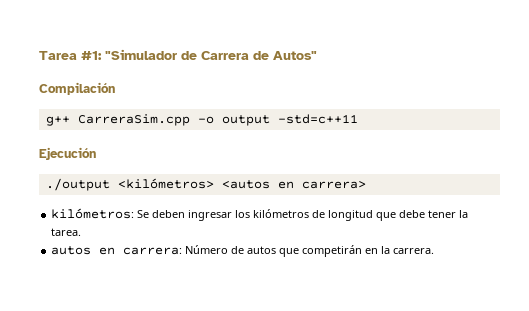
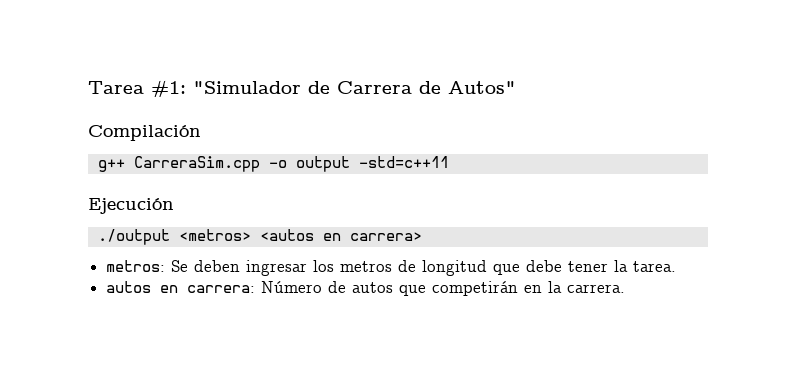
[117,178,214,189] <kilómetros> -> [178,229,251,241] <metros>
[51,208,135,219] kilómetros: -> [106,260,166,272] metros:
[253,209,310,218] kilómetros -> [340,261,393,272] metros

